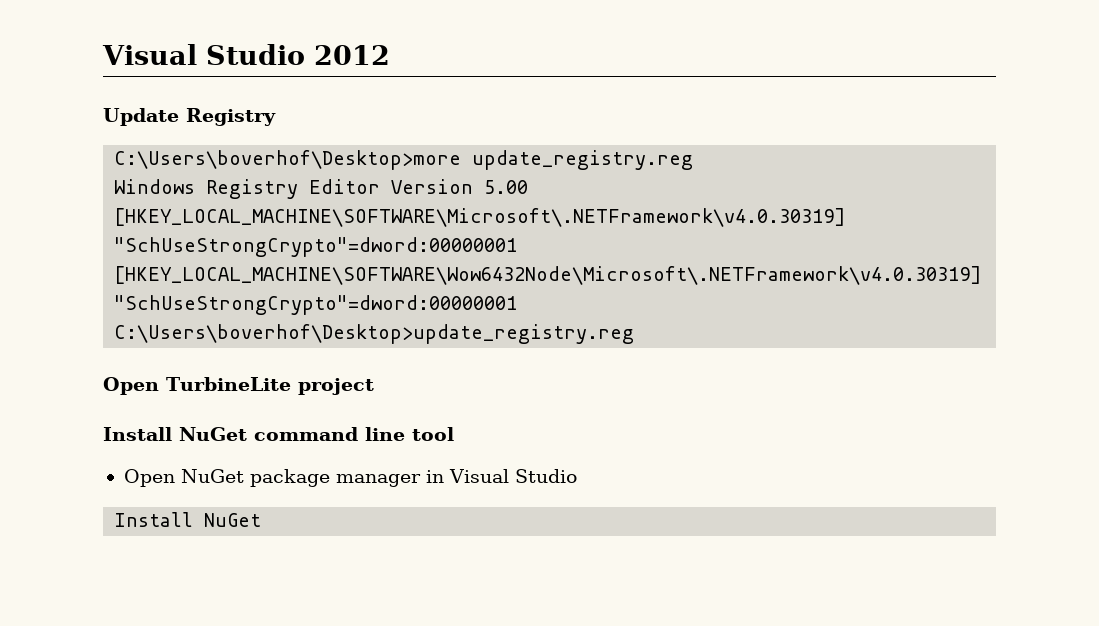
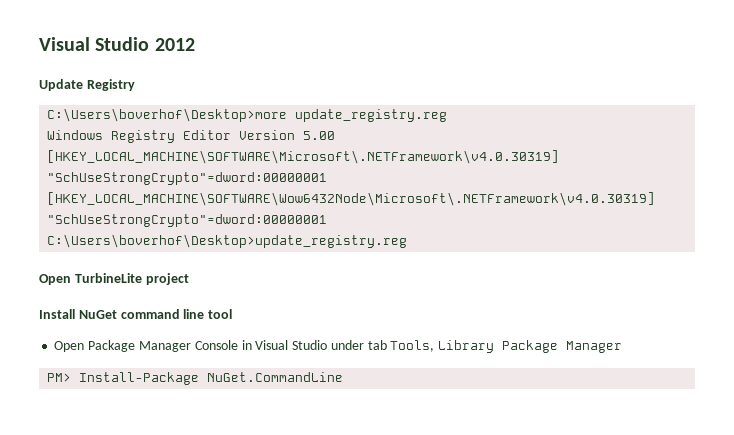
[180,469,421,487] NuGet package manager -> [88,340,238,352] Package Manager Console
[114,512,262,527] // Install NuGet -> [330,340,623,353] [47,372,344,385] under tab Tools, Library Package Manager // PM> Install-Package NuGet.CommandLine

